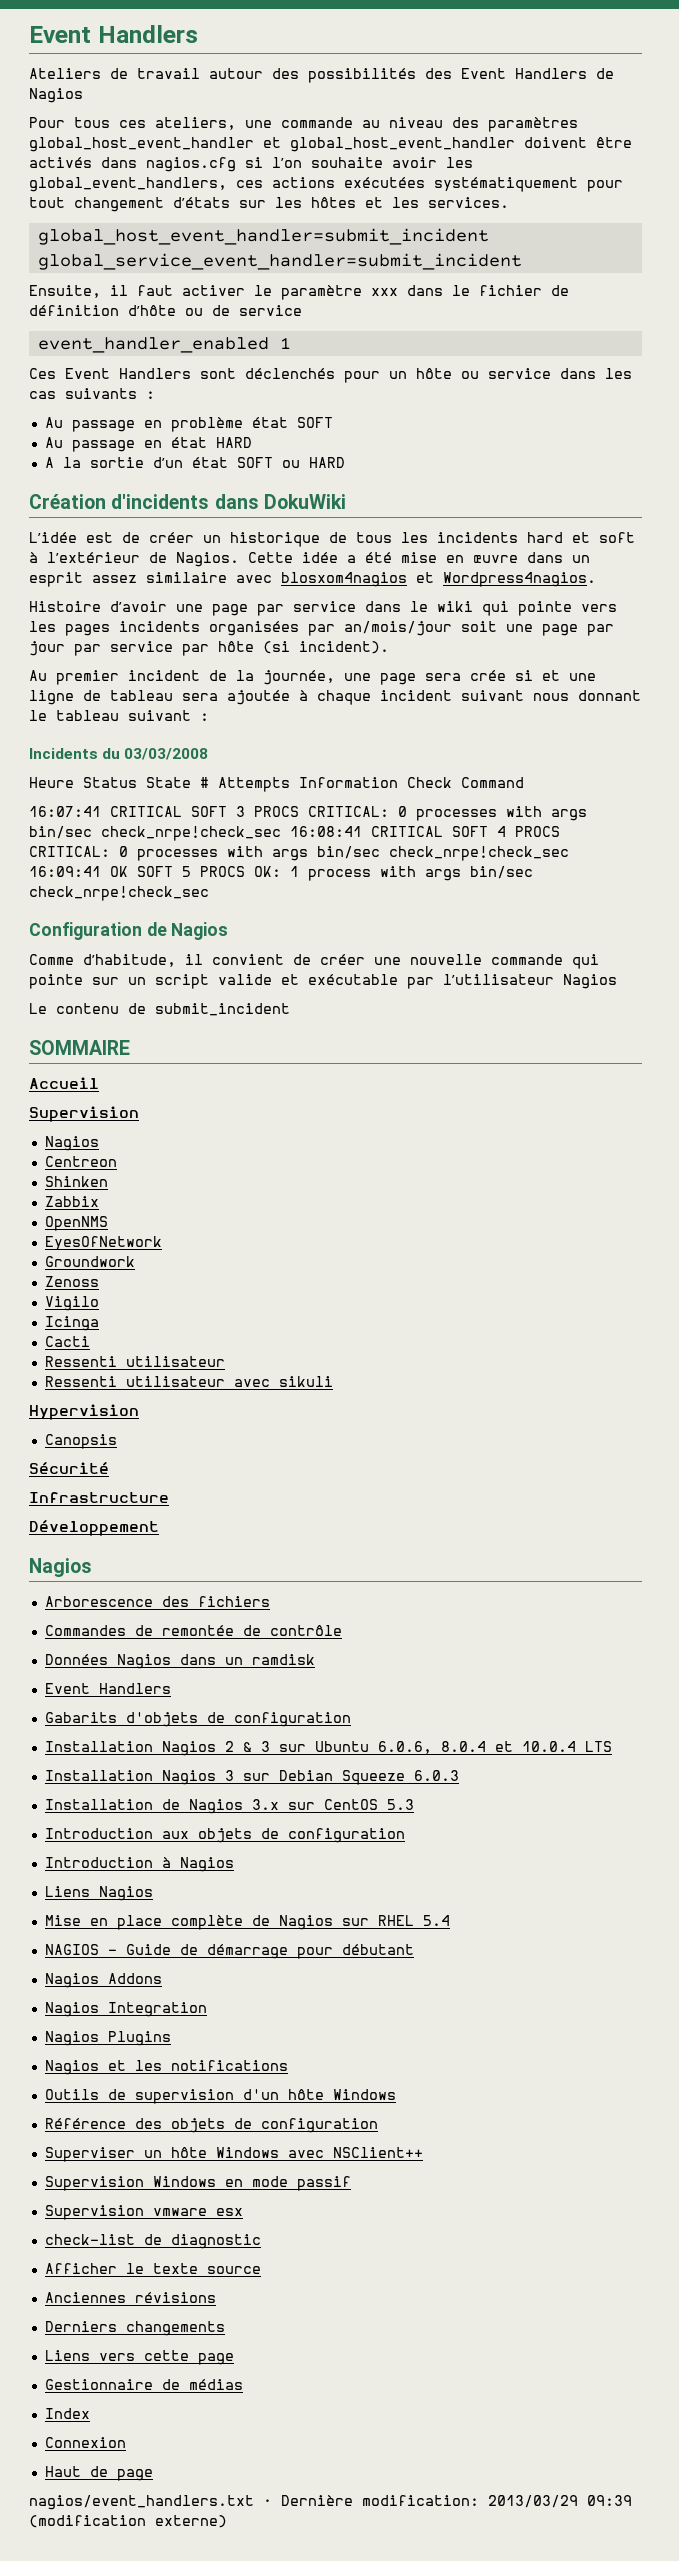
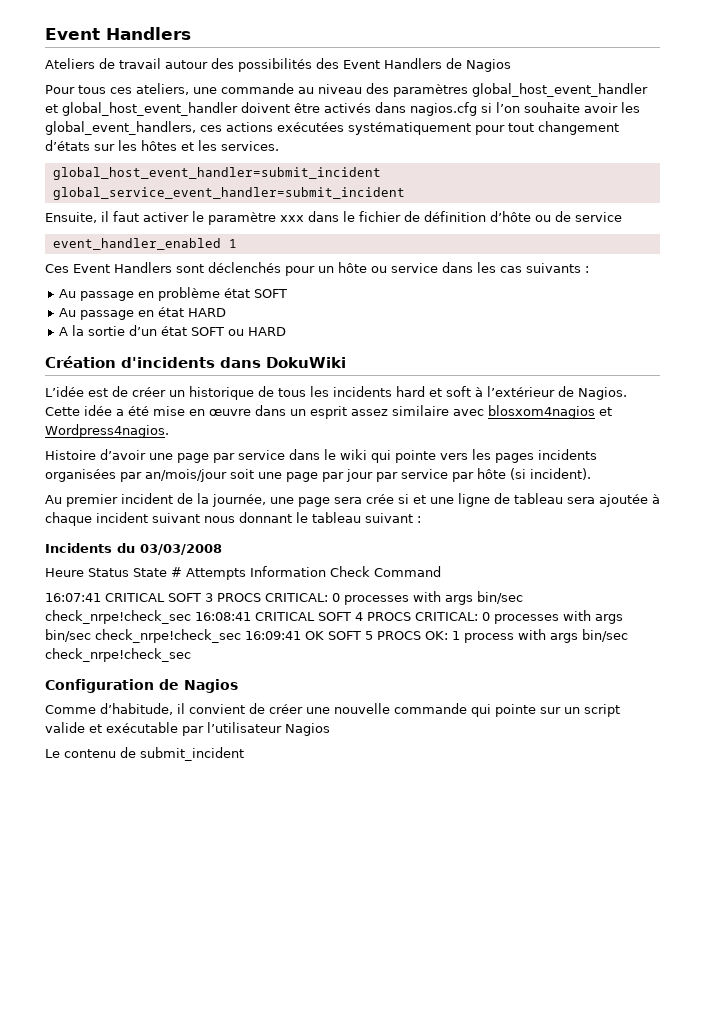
[29,1040,130,1055] [29,1077,99,1089] [29,1106,139,1122] [44,1136,99,1151] [44,1156,117,1167] [44,1176,108,1187] [44,1196,99,1207] [44,1216,108,1231] [44,1236,162,1250] [44,1256,135,1267] [44,1276,99,1287] [44,1296,99,1311] [44,1316,99,1331] [44,1336,90,1347] [44,1356,225,1367] [44,1376,333,1387] [29,1404,139,1420] [44,1434,117,1449] [29,1462,109,1474] [29,1492,169,1503] [29,1520,159,1536] [29,1558,92,1577] [44,1596,270,1607] [44,1625,342,1636] [44,1654,315,1669] [44,1683,171,1694] [44,1712,351,1727] [44,1741,612,1756] [44,1770,459,1785] [44,1799,414,1814] [44,1828,405,1843] [44,1857,234,1872] [44,1886,153,1901] [44,1915,450,1930] [44,1944,414,1959] [44,1973,162,1988] [44,2002,207,2017] [44,2031,171,2046] [44,2060,288,2075] [44,2089,396,2104] [44,2118,378,2133] [44,2147,423,2162] [44,2176,351,2191] [44,2205,243,2220] [44,2234,261,2249] [44,2263,261,2274] [44,2292,216,2303] [44,2321,225,2336] [44,2350,234,2365] [44,2379,243,2390] [44,2408,90,2419] [44,2437,126,2448] [44,2466,153,2481] [29,2495,632,2510] [29,2515,227,2528] // SOMMAIRE // Accueil // Supervision // Nagios // Centreon // Shinken // Zabbix // OpenNMS // EyesOfNetwork // Groundwork // Zenoss // Vigilo // Icinga // Cacti // Ressenti utilisateur // Ressenti utilisateur avec sikuli // Hypervision // Canopsis // Sécurité // Infrastructure // Développement // Nagios // Arborescence des fichiers // Commandes de remontée de contrôle // Données Nagios dans un ramdisk // Event Handlers // Gabarits d'objets de configuration // Installation Nagios 2 & 3 sur Ubuntu 6.0.6, 8.0.4 et 10.0.4 LTS // Installation Nagios 3 sur Debian Squeeze 6.0.3 // Installation de Nagios 3.x sur CentOS 5.3 // Introduction aux objets de configuration // Introduction à Nagios // Liens Nagios // Mise en place complète de Nagios sur RHEL 5.4 // NAGIOS - Guide de démarrage pour débutant // Nagios Addons // Nagios Integration // Nagios Plugins // Nagios et les notifications // Outils de supervision d'un hôte Windows // Référence des objets de configuration // Superviser un hôte Windows avec NSClient++ // Supervision Windows en mode passif // Supervision vmware esx // check-list de diagnostic // Afficher le texte source // Anciennes révisions // Derniers changements // Liens vers cette page // Gestionnaire de médias // Index // Connexion // Haut de page // nagios/event_handlers.txt · Dernière modification: 2013/03/29 09:39 (modification externe) -> (244, 754) none

